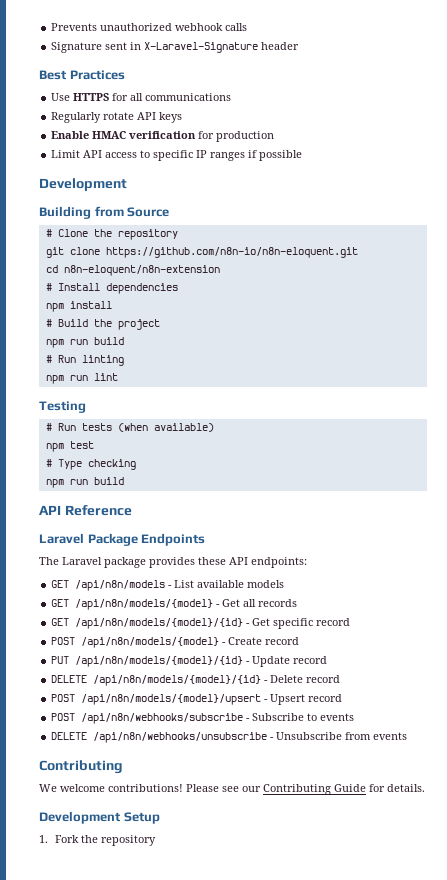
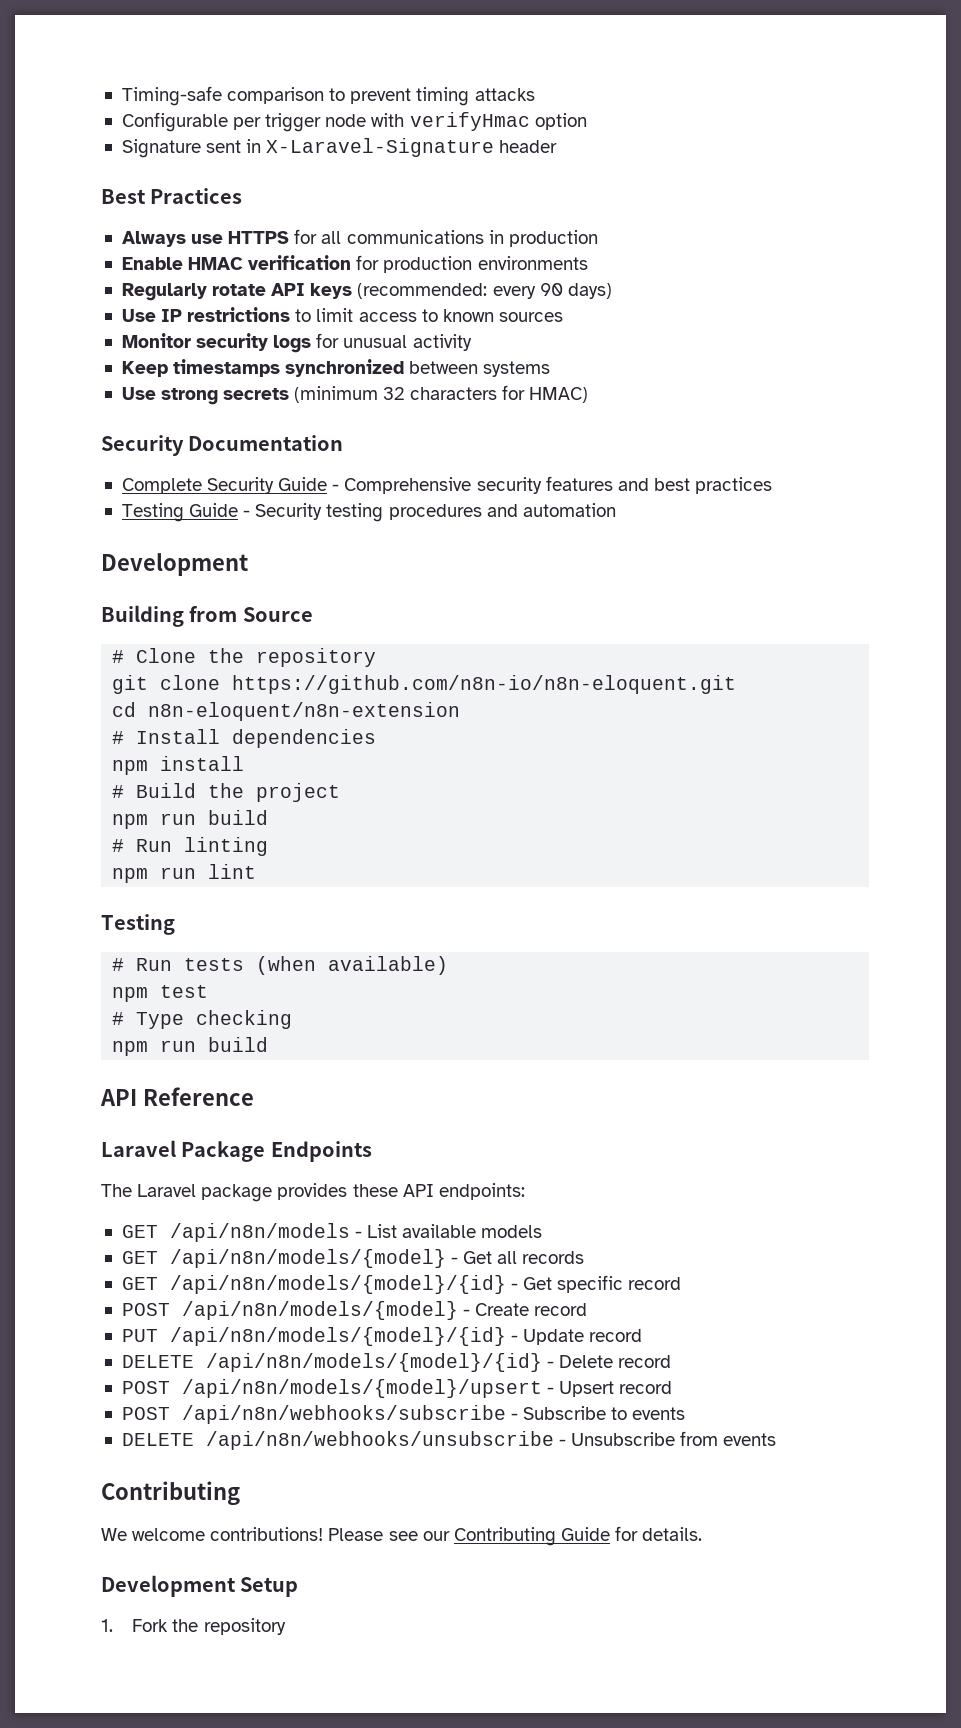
[51,23,248,31] Prevents unauthorized webhook calls -> [121,86,535,106] [121,112,587,132] Timing-safe comparison to prevent timing attacks // Configurable per trigger node with verifyHmac option
[51,93,71,101] Use -> [121,231,224,247] Always use
[51,112,183,123] // Regularly rotate API keys -> [488,230,598,247] in production
[51,150,303,161] // Limit API access to specific IP ranges if possible -> [477,256,588,270] [121,283,612,301] [121,307,563,322] [121,333,472,353] [121,359,551,377] [121,385,588,405] [101,435,344,456] [121,476,773,494] [121,503,616,522] environments // Regularly rotate API keys (recommended: every 90 days) // Use IP restrictions to limit access to known sources // Monitor security logs for unusual activity // Keep timestamps synchronized between systems // Use strong secrets (minimum 32 characters for HMAC) // Security Documentation // Complete Security Guide - Comprehensive security features and best practices // Testing Guide - Security testing procedures and automation

